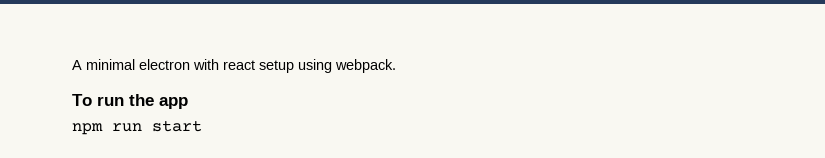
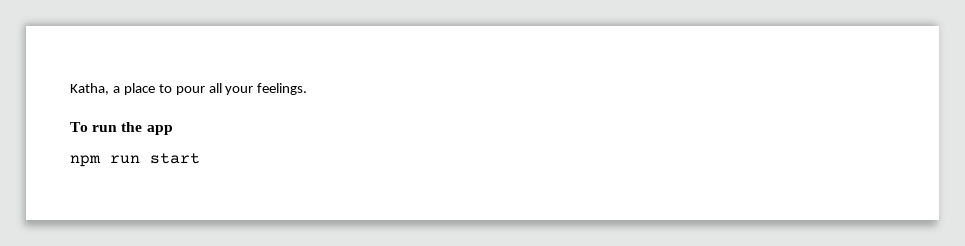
[72,59,396,73] A minimal electron with react setup using webpack. -> [70,83,308,95] Katha, a place to pour all your feelings.

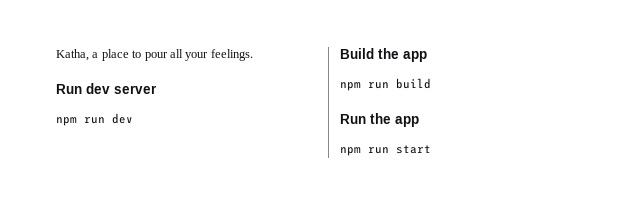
[70,122,118,132] To run -> [56,83,157,94] [56,113,133,126] [340,48,427,62] [340,78,431,91] [340,114,366,124] Run dev server // npm run dev // Build the app // npm run build // Run

